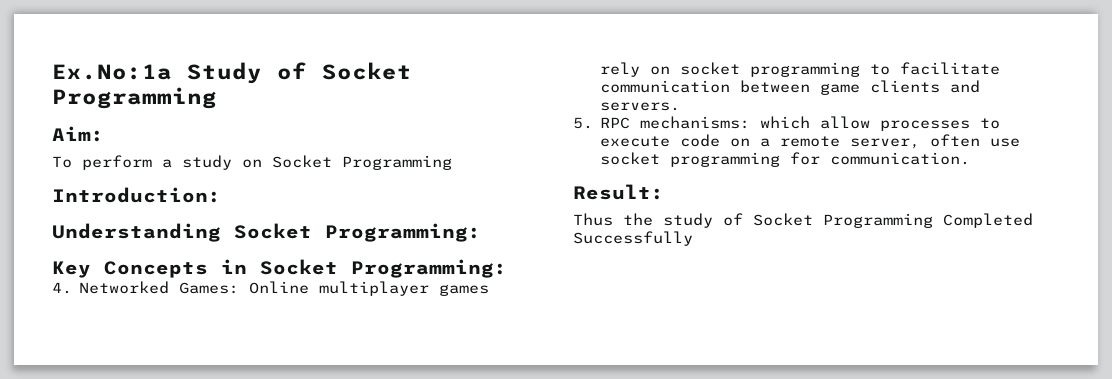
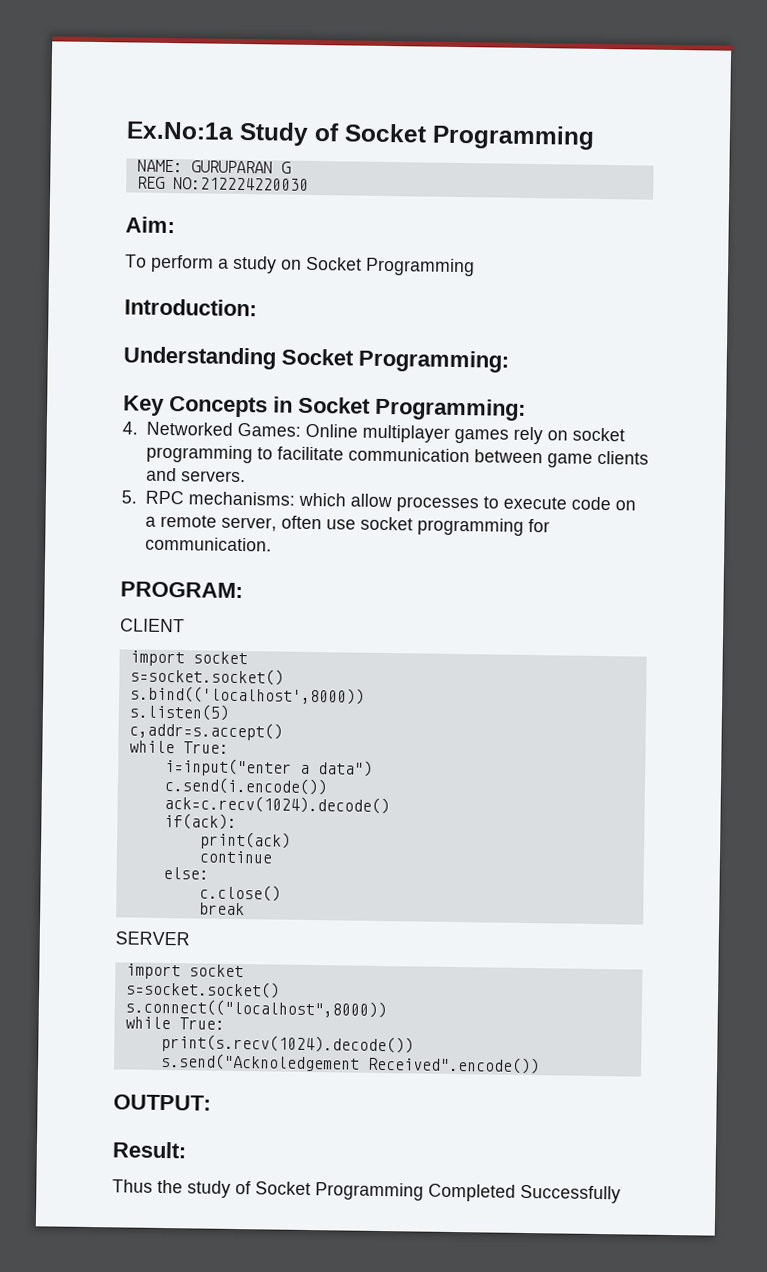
(217, 98) none -> [136,159,291,174] [136,176,309,191] // NAME: GURUPARAN G // REG NO:212224220030
(971, 158) none -> [120,581,243,599] [120,618,185,633] [129,650,248,667] [129,667,284,686] [129,685,365,705] [128,703,230,721] [128,721,283,741] [128,740,229,754] [164,757,373,777] [163,776,328,796] [163,794,390,815] [163,812,237,830] [199,831,291,850] [198,850,273,864] [162,866,209,880] [198,884,281,902] [198,902,245,916] [115,931,190,946] [125,963,244,980] [125,980,280,999] [124,998,387,1019] [124,1016,225,1030] [160,1033,414,1055] [160,1052,540,1075] [113,1094,211,1111] // PROGRAM: // CLIENT // import socket // s=socket.socket() // s.bind(('localhost',8000)) // s.listen(5) // c,addr=s.accept() // while True: // i=input("enter a data") // c.send(i.encode()) // ack=c.recv(1024).decode() // if(ack): // print(ack) // continue // else: // c.close() // break // SERVER // import socket // s=socket.socket() // s.connect(("localhost",8000)) // while True: // print(s.recv(1024).decode()) // s.send("Acknoledgement Received".encode()) // OUTPUT:

